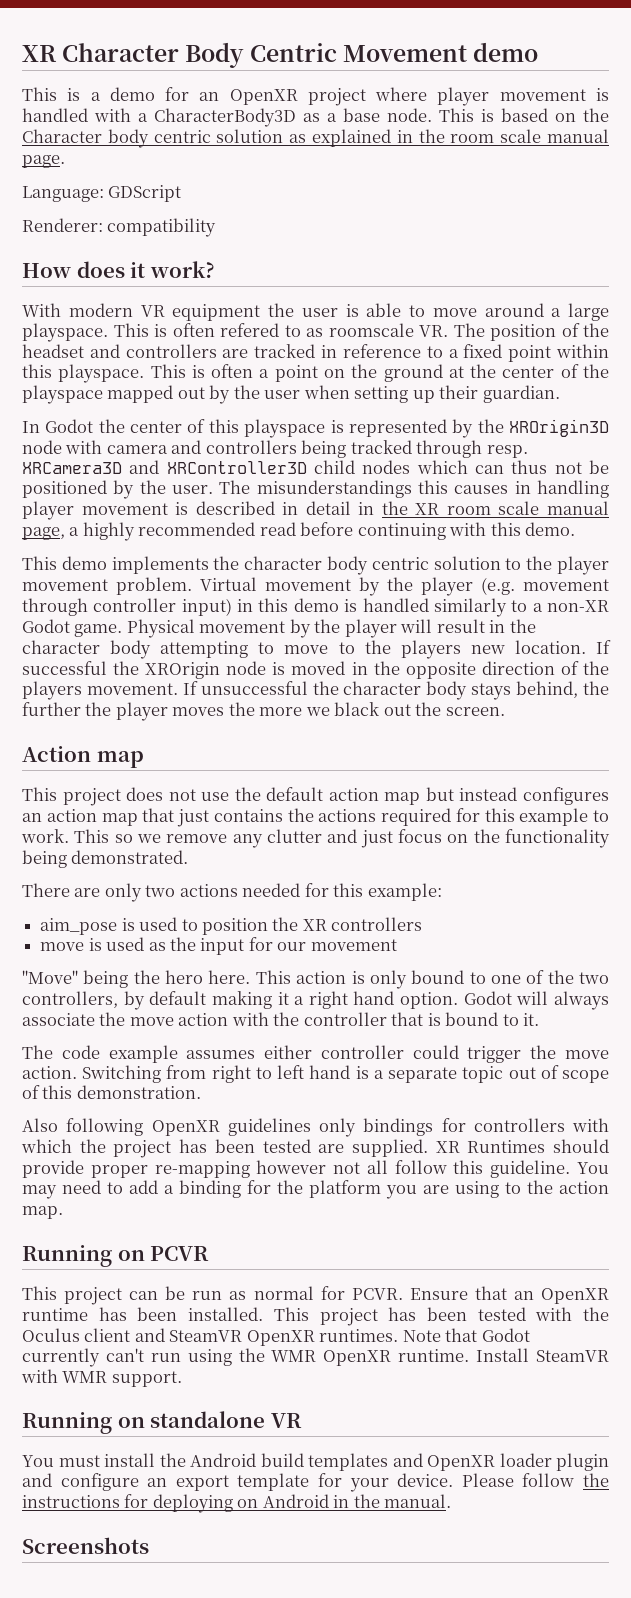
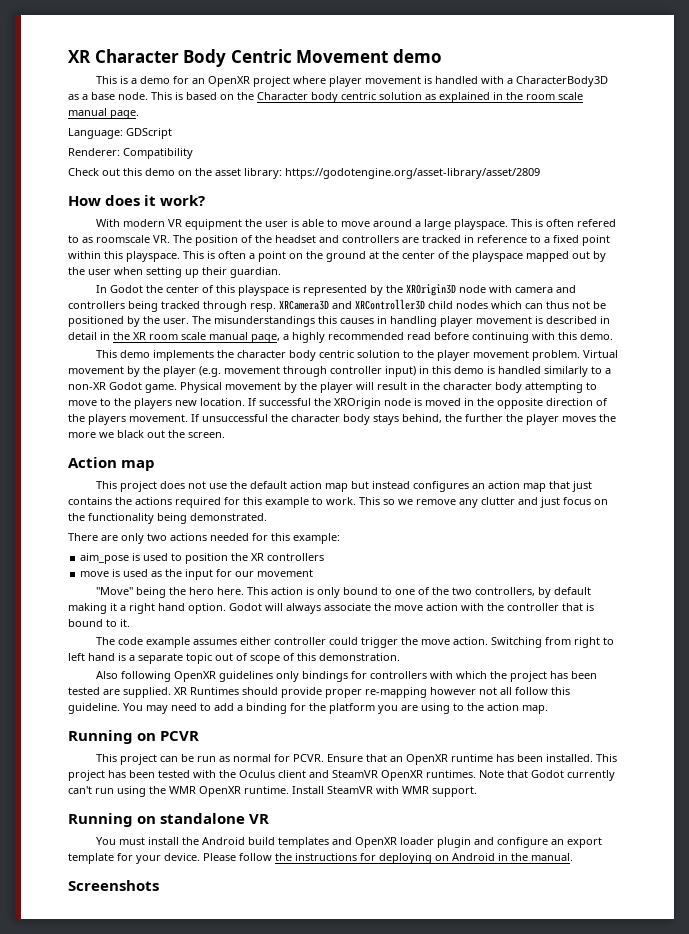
[107,218,217,237] compatibility -> [123,148,193,159] [68,168,540,179] Compatibility // Check out this demo on the asset library: https://godotengine.org/asset-library/asset/2809

